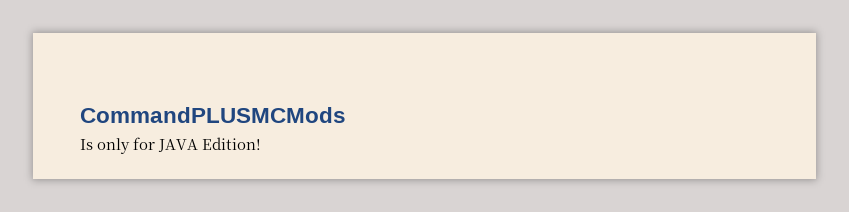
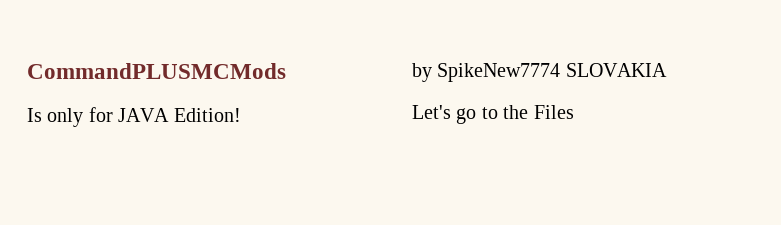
(262, 143) none -> [412,63,667,82] [412,105,574,124] // by SpikeNew7774 SLOVAKIA // Let's go to the Files

